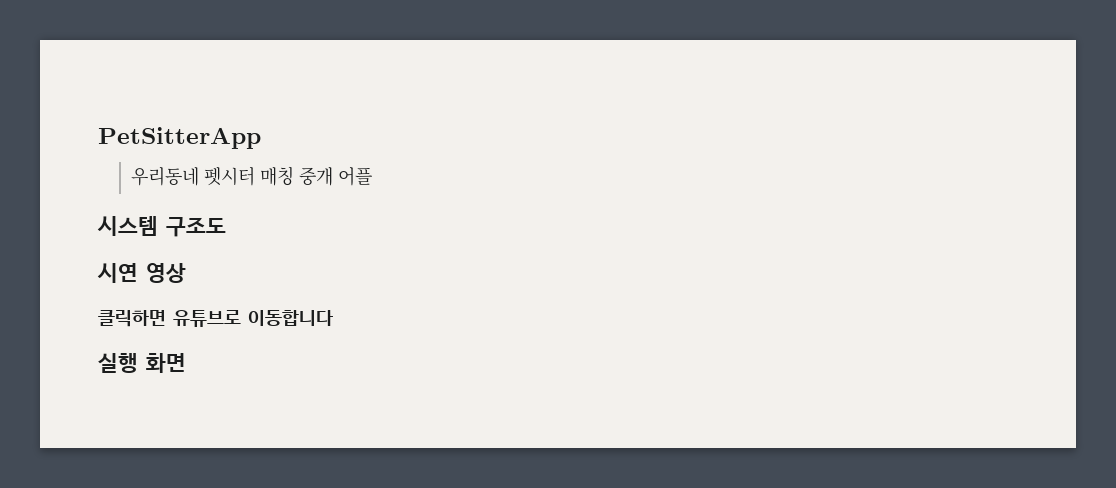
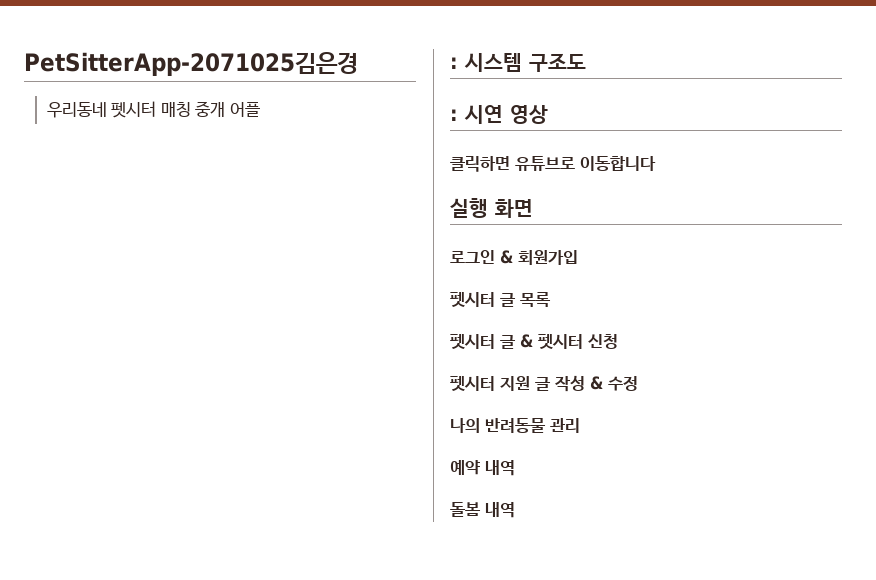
[98,127,261,149] PetSitterApp -> [24,52,358,76] PetSitterApp-2071025김은경
(373, 176) none -> [450,57,458,69] :
(226, 227) none -> [450,109,458,121] :
(186, 363) none -> [450,250,578,265] [450,292,551,307] [450,334,618,349] [450,375,638,392] [450,418,580,433] [450,460,515,476] [450,502,515,518] // 로그인 & 회원가입 // 펫시터 글 목록 // 펫시터 글 & 펫시터 신청 // 펫시터 지원 글 작성 & 수정 // 나의 반려동물 관리 // 예약 내역 // 돌봄 내역

